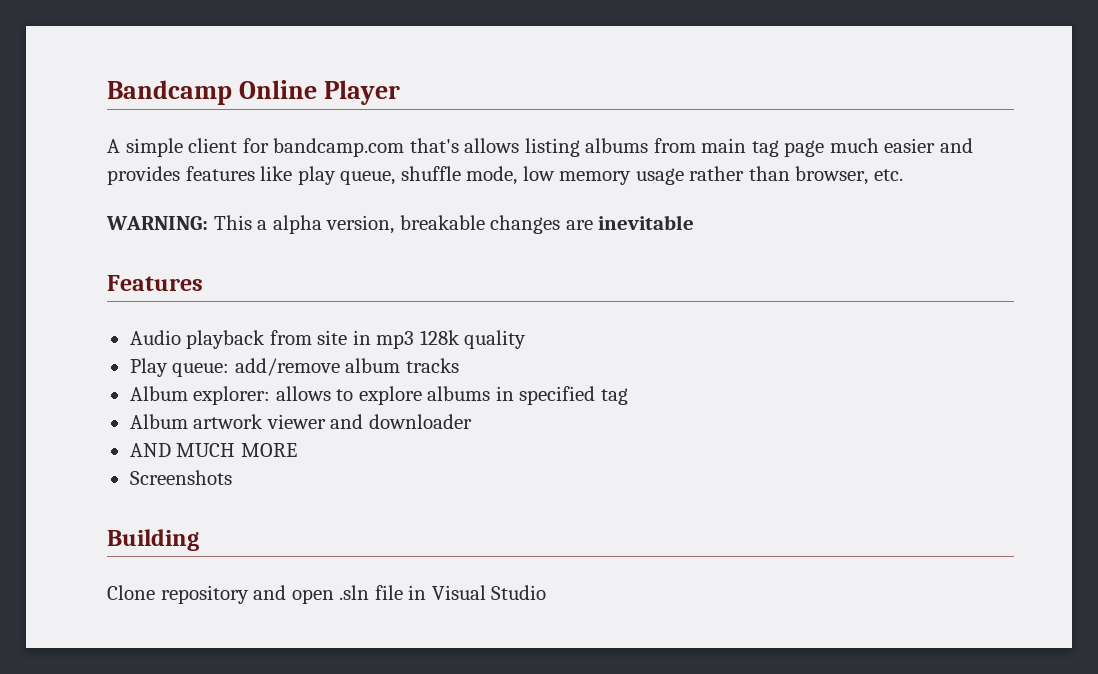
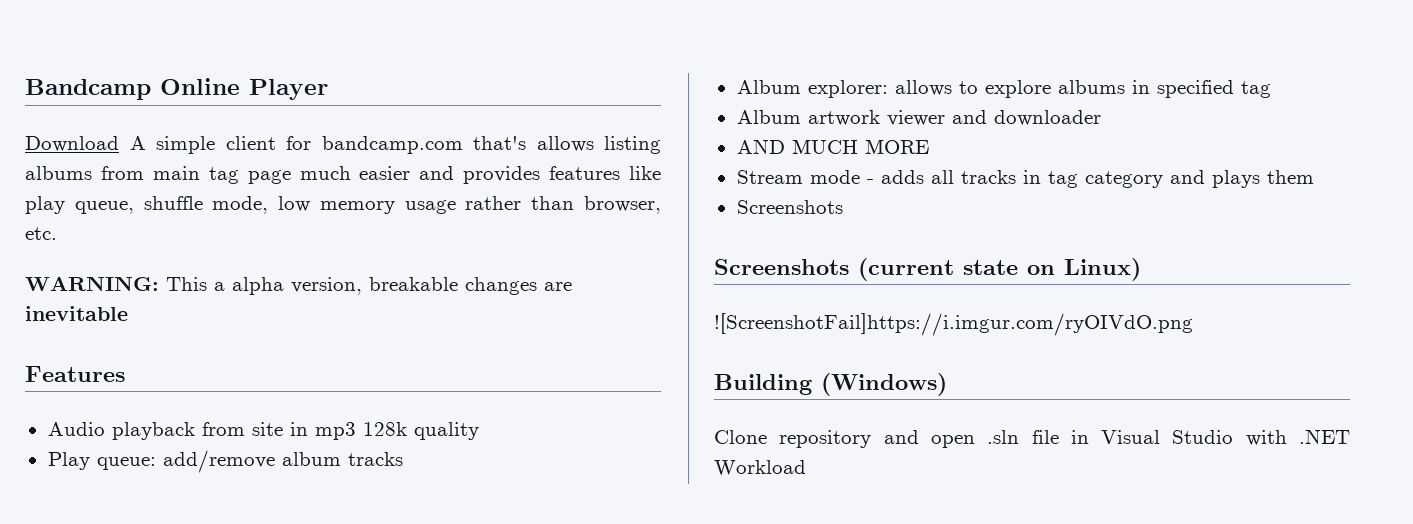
(401, 92) none -> [25,136,119,152] Download
[129,470,232,485] Screenshots -> [736,170,1314,188] [736,200,843,214] [714,258,1141,281] [714,313,1193,336] Stream mode - adds all tracks in tag category and plays them // Screenshots // Screenshots (current state on Linux) // ![ScreenshotFail]https://i.imgur.com/ryOIVdO.png
(199, 540) none -> [821,373,947,396] (Windows)
(547, 592) none -> [1245,429,1350,446] [714,460,806,476] with .NET Workload

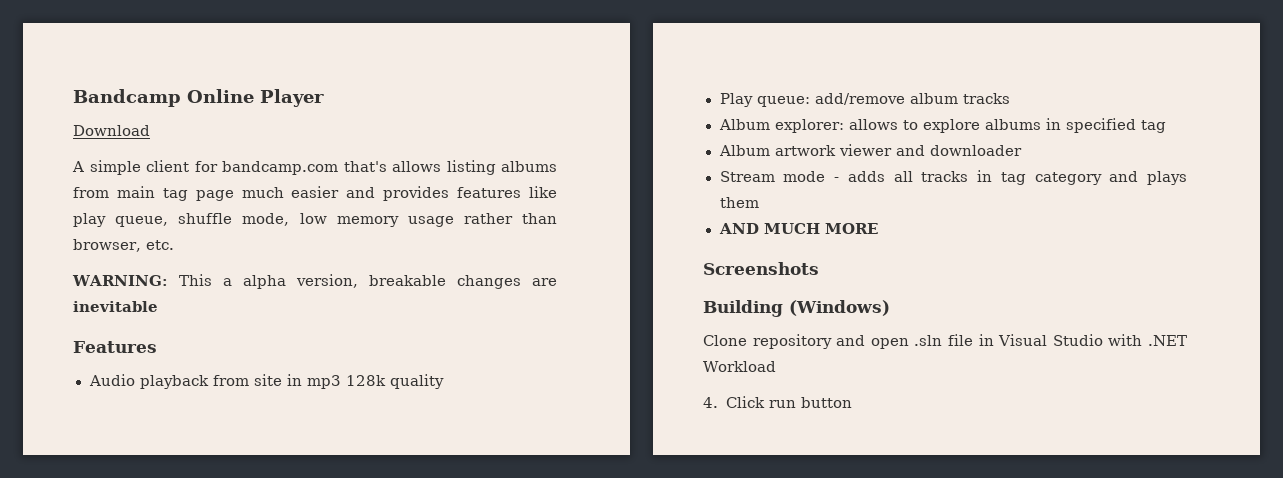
(119, 144) none -> (150, 130) //
[736,139,929,154] // AND MUCH MORE -> (1022, 150) none
[736,200,843,214] [714,258,1141,281] [714,313,1193,336] Screenshots // Screenshots (current state on Linux) // ![ScreenshotFail]https://i.imgur.com/ryOIVdO.png -> [718,223,878,234] [703,262,819,275] AND MUCH MORE // Screenshots
(806, 468) none -> [703,396,852,408] // 4. Click run button

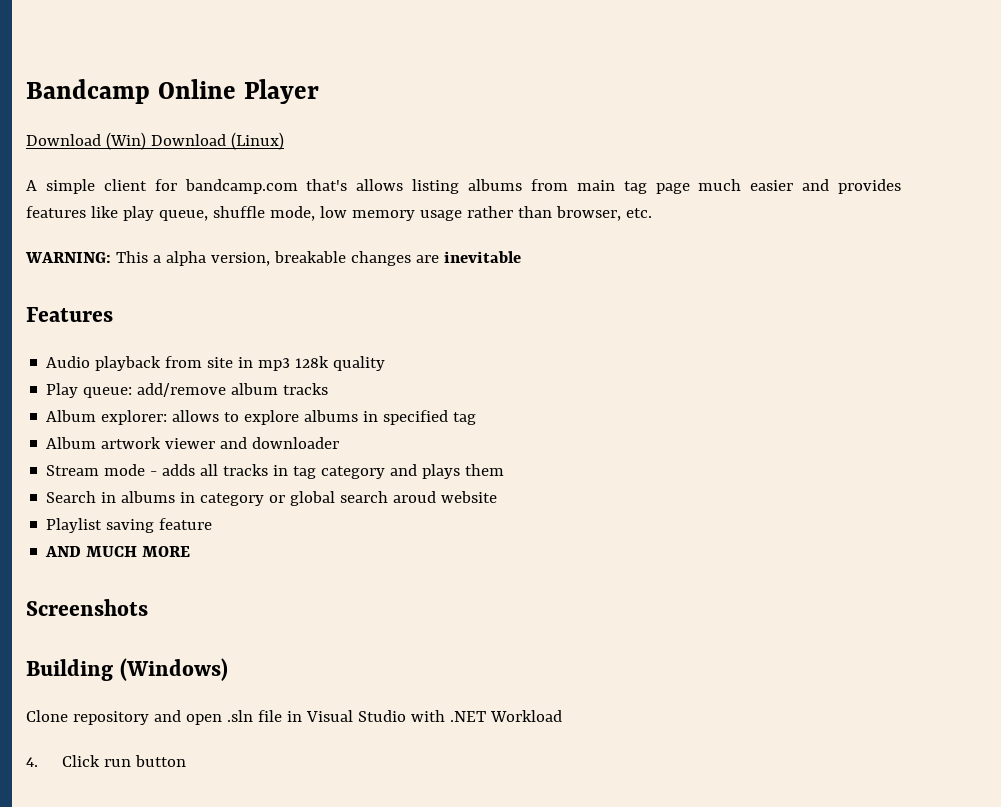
(150, 130) none -> [105,132,284,150] (Win) Download (Linux)
(759, 202) none -> [46,491,498,506] [46,518,213,533] // Search in albums in category or global search aroud website // Playlist saving feature

